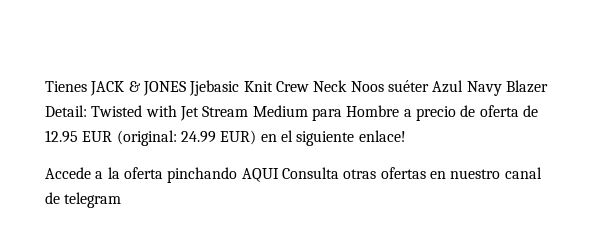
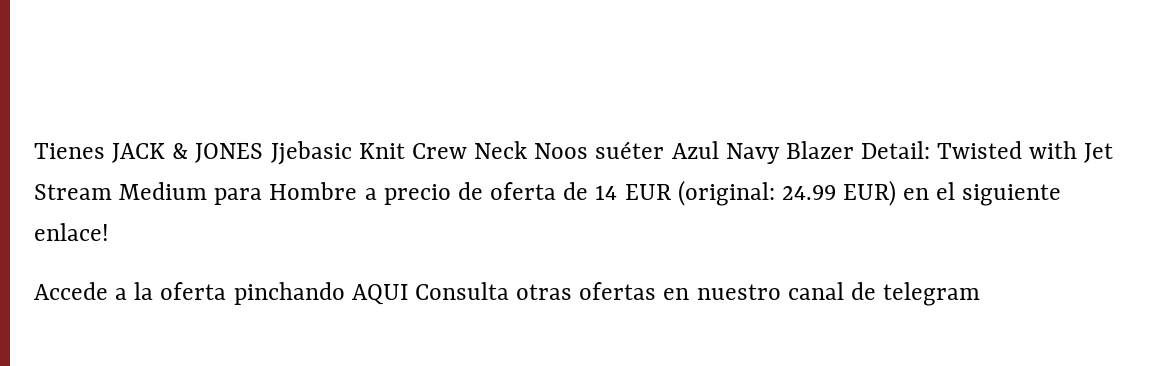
[45,130,78,143] 12.95 -> [595,185,618,200] 14

